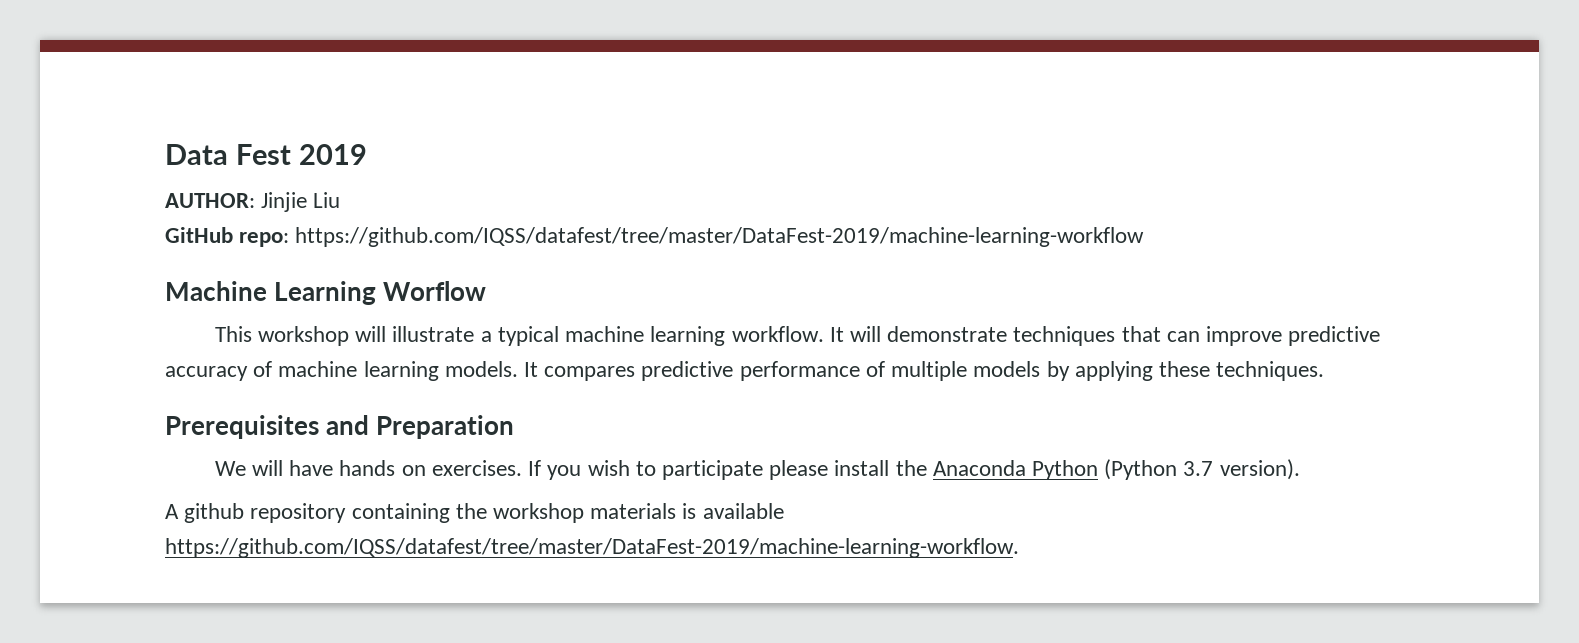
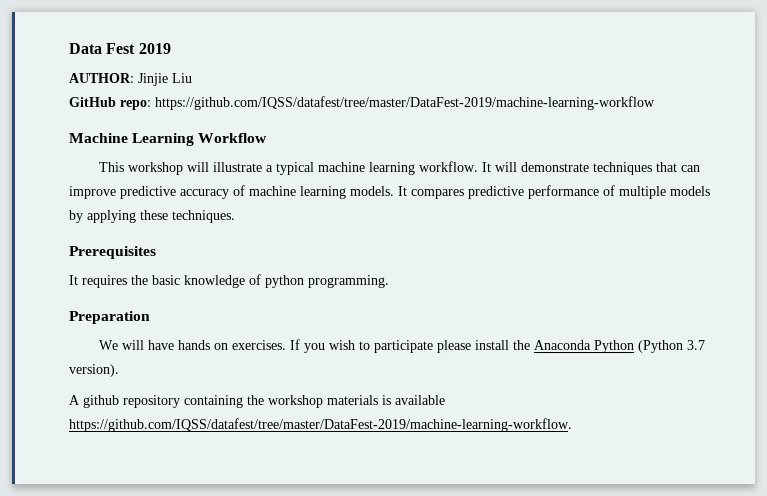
[383,281,487,301] Worflow -> [198,133,268,143] Workflow
[326,415,370,435] and -> [69,274,389,288] // It requires the basic knowledge of python programming. //

